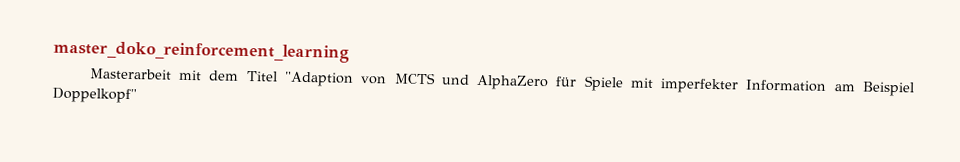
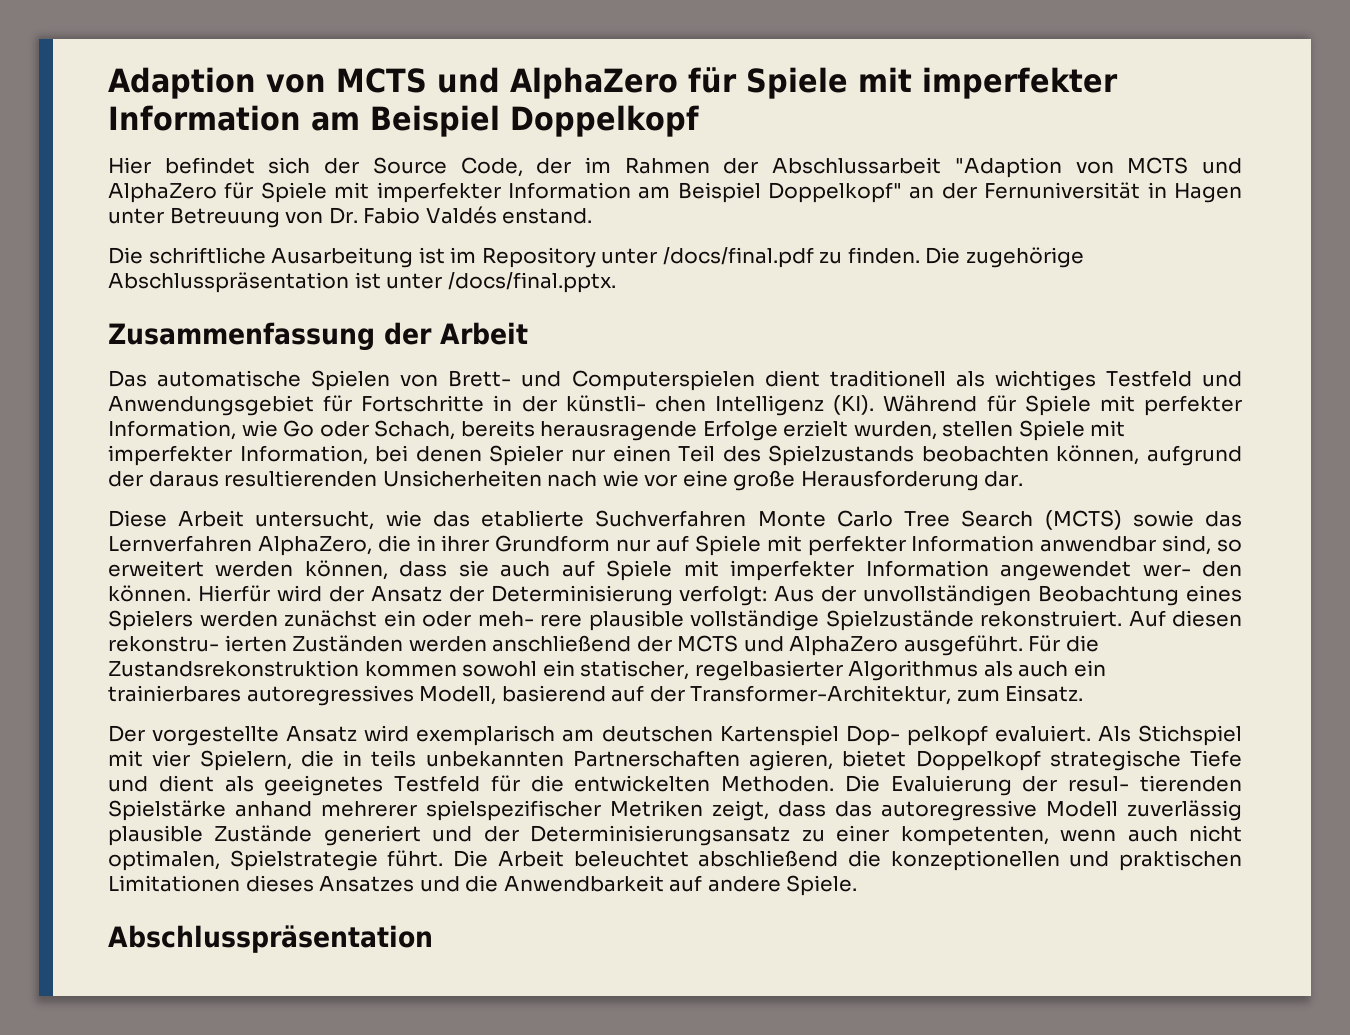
[53,40,350,63] [88,68,278,82] master_doko_reinforcement_learning // Masterarbeit mit dem Titel -> [108,67,1118,99] [108,105,699,137] [108,157,942,177] Adaption von MCTS und AlphaZero für Spiele mit imperfekter Information am Beispiel Doppelkopf // Hier befindet sich der Source Code, der im Rahmen der Abschlussarbeit
(137, 95) none -> [909,182,1242,203] [108,206,593,228] [108,247,1084,268] [108,272,616,293] [108,322,528,351] [108,370,1242,391] [108,395,1243,416] [108,420,1126,441] [108,445,1242,466] [108,470,1024,491] [108,510,1243,530] [108,535,1243,556] [108,560,1242,581] [108,585,1242,606] [108,610,1242,631] [108,635,1099,656] [108,660,1106,681] [108,685,1084,706] [108,725,1242,746] [108,750,1242,771] [108,775,1243,796] [108,800,1242,821] [108,825,1243,846] [108,850,1243,871] [108,875,858,896] [108,925,433,953] an der Fernuniversität in Hagen unter Betreuung von Dr. Fabio Valdés enstand. // Die schriftliche Ausarbeitung ist im Repository unter /docs/final.pdf zu finden. Die zugehörige Abschlusspräsentation ist unter /docs/final.pptx. // Zusammenfassung der Arbeit // Das automatische Spielen von Brett- und Computerspielen dient traditionell als wichtiges Testfeld und Anwendungsgebiet für Fortschritte in der künstli- chen Intelligenz (KI). Während für Spiele mit perfekter Information, wie Go oder Schach, bereits herausragende Erfolge erzielt wurden, stellen Spiele mit imperfekter Information, bei denen Spieler nur einen Teil des Spielzustands beobachten können, aufgrund der daraus resultierenden Unsicherheiten nach wie vor eine große Herausforderung dar. // Diese Arbeit untersucht, wie das etablierte Suchverfahren Monte Carlo Tree Search (MCTS) sowie das Lernverfahren AlphaZero, die in ihrer Grundform nur auf Spiele mit perfekter Information anwendbar sind, so erweitert werden können, dass sie auch auf Spiele mit imperfekter Information angewendet wer- den können. Hierfür wird der Ansatz der Determinisierung verfolgt: Aus der unvollständigen Beobachtung eines Spielers werden zunächst ein oder meh- rere plausible vollständige Spielzustände rekonstruiert. Auf diesen rekonstru- ierten Zuständen werden anschließend der MCTS und AlphaZero ausgeführt. Für die Zustandsrekonstruktion kommen sowohl ein statischer, regelbasierter Algorithmus als auch ein trainierbares autoregressives Modell, basierend auf der Transformer-Architektur, zum Einsatz. // Der vorgestellte Ansatz wird exemplarisch am deutschen Kartenspiel Dop- pelkopf evaluiert. Als Stichspiel mit vier Spielern, die in teils unbekannten Partnerschaften agieren, bietet Doppelkopf strategische Tiefe und dient als geeignetes Testfeld für die entwickelten Methoden. Die Evaluierung der resul- tierenden Spielstärke anhand mehrerer spielspezifischer Metriken zeigt, dass das autoregressive Modell zuverlässig plausible Zustände generiert und der Determinisierungsansatz zu einer kompetenten, wenn auch nicht optimalen, Spielstrategie führt. Die Arbeit beleuchtet abschließend die konzeptionellen und praktischen Limitationen dieses Ansatzes und die Anwendbarkeit auf andere Spiele. // Abschlusspräsentation

